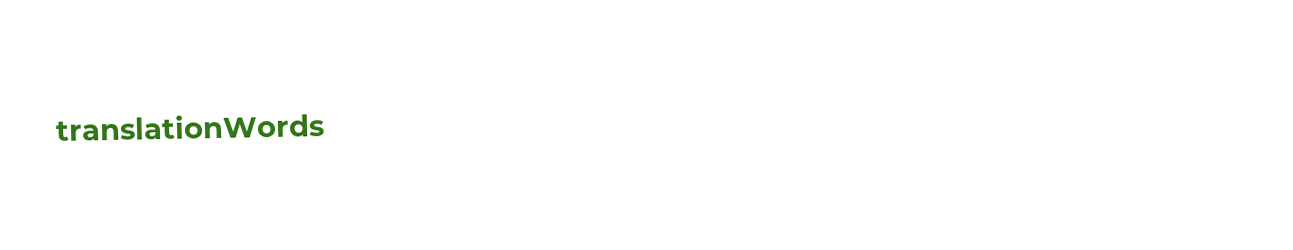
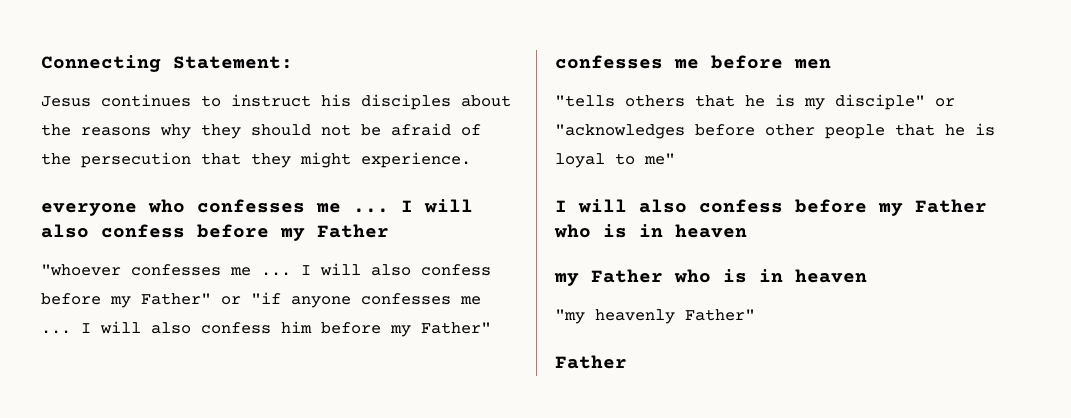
[55,112,325,142] translationWords -> [41,55,293,72] [41,94,511,110] [41,123,481,139] [41,152,471,168] [41,199,473,216] [41,224,389,241] [41,263,491,276] [41,292,481,308] [41,321,491,337] [555,55,831,69] [555,94,955,110] [555,123,995,139] [555,153,675,168] [555,199,987,216] [554,224,747,238] [554,269,867,286] [555,309,755,324] [555,355,627,369] Connecting Statement: // Jesus continues to instruct his disciples about the reasons why they should not be afraid of the persecution that they might experience. // everyone who confesses me ... I will also confess before my Father // "whoever confesses me ... I will also confess before my Father" or "if anyone confesses me ... I will also confess him before my Father" // confesses me before men // "tells others that he is my disciple" or "acknowledges before other people that he is loyal to me" // I will also confess before my Father who is in heaven // my Father who is in heaven // "my heavenly Father" // Father

